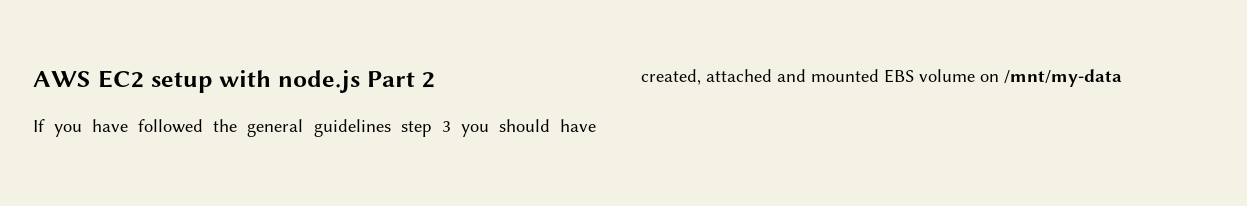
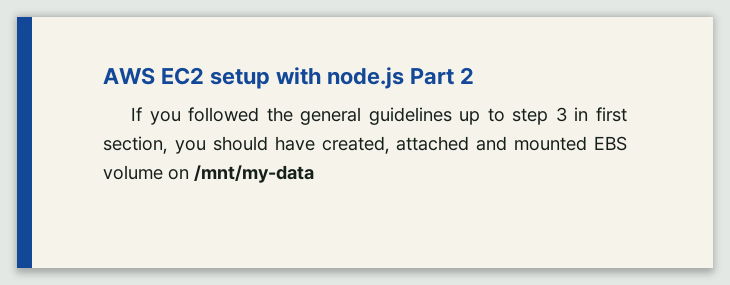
[92,119,129,132] have -> (181, 118) none
[400,121,451,137] step 3 -> [459,107,628,125] [103,136,168,154] up to step 3 in first section,

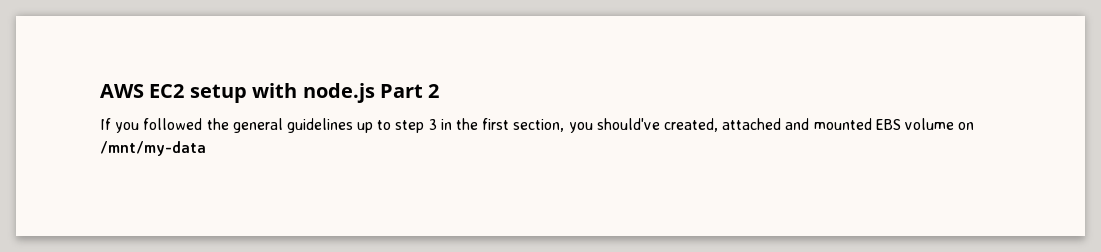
(589, 114) none -> [456,118,479,130] the
[212,136,315,151] should have -> [596,118,660,130] should've

